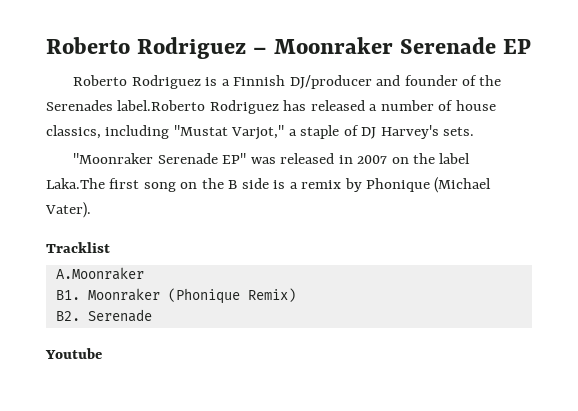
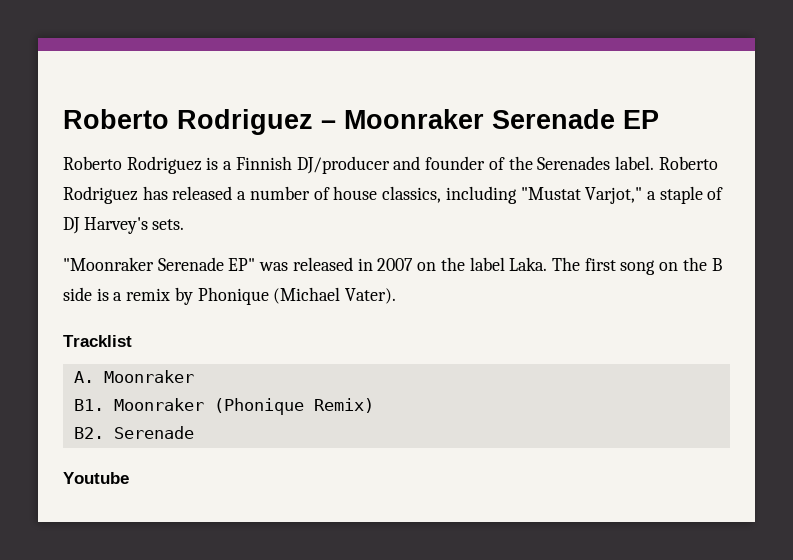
[117,100,206,111] label.Roberto -> [614,156,718,170] label. Roberto
[46,178,105,189] Laka.The -> [509,257,580,271] Laka. The
[55,267,144,280] A.Moonraker -> [73,370,194,383] A. Moonraker

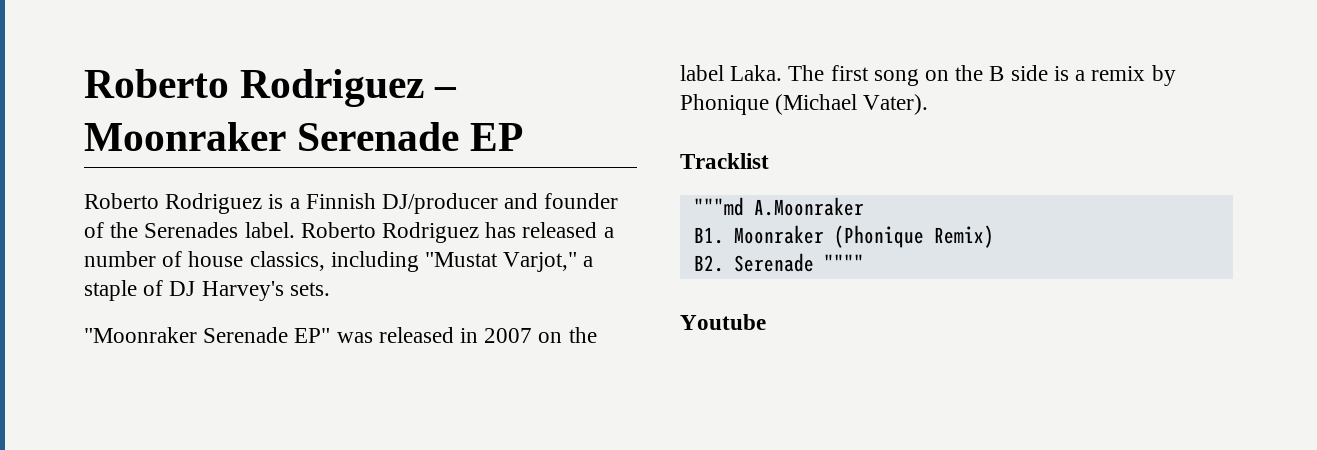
[73,370,194,383] A. Moonraker -> [693,197,864,216] """md A.Moonraker
(194, 432) none -> [823,254,864,271] """"

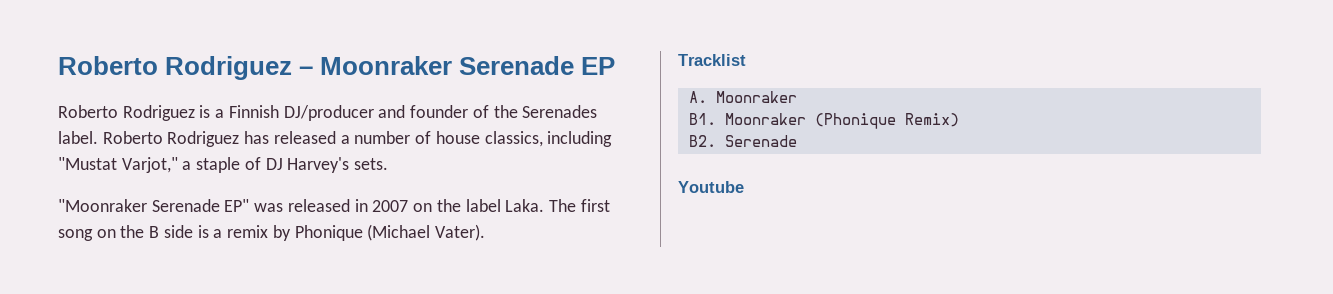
[693,197,864,216] """md A.Moonraker -> [688,91,797,103] A. Moonraker
[823,254,864,271] """" -> (797, 141) none

